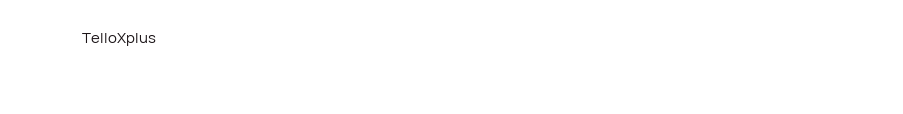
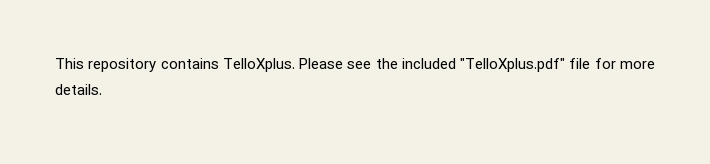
[82,33,156,46] TelloXplus -> [55,58,655,72] [55,84,102,95] This repository contains TelloXplus. Please see the included "TelloXplus.pdf" file for more details.

